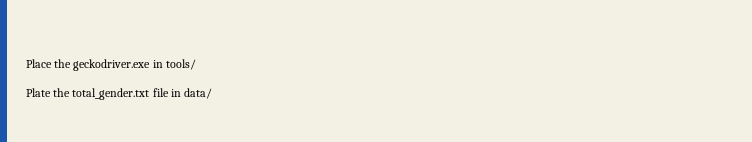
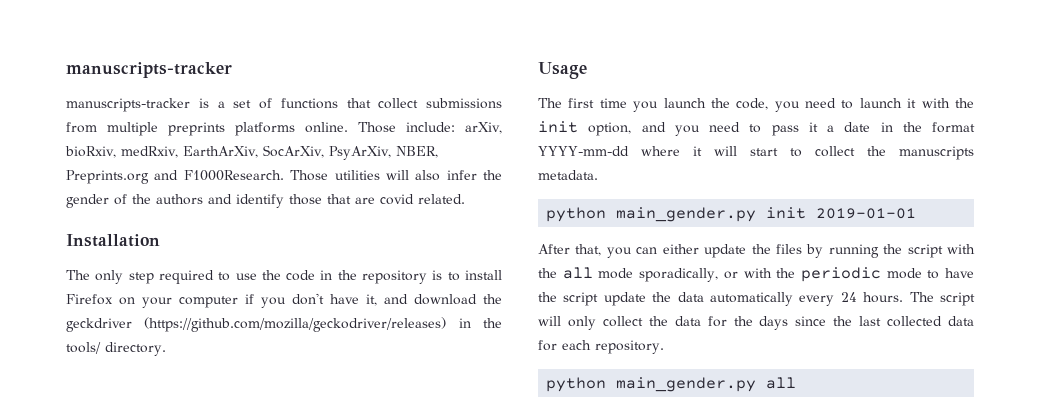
[26,59,196,71] [26,88,213,100] Place the geckodriver.exe in tools/ // Plate the total_gender.txt file in data/ -> [66,62,232,78] [66,98,502,112] [66,122,503,136] [65,145,438,160] [66,170,502,184] [66,194,465,208] [66,234,160,247] [66,270,503,284] [66,293,502,308] [66,317,502,332] [66,342,166,356] [538,62,587,79] [538,98,974,112] [538,121,975,136] [538,146,974,160] [538,170,598,180] [546,207,917,222] [538,244,975,258] [538,267,975,282] [538,292,975,306] [538,316,974,330] [538,340,664,354] [546,377,797,392] manuscripts-tracker // manuscripts-tracker is a set of functions that collect submissions from multiple preprints platforms online. Those include: arXiv, bioRxiv, medRxiv, EarthArXiv, SocArXiv, PsyArXiv, NBER, Preprints.org and F1000Research. Those utilities will also infer the gender of the authors and identify those that are covid related. // Installation // The only step required to use the code in the repository is to install Firefox on your computer if you don't have it, and download the geckdriver (https://github.com/mozilla/geckodriver/releases) in the tools/ directory. // Usage // The first time you launch the code, you need to launch it with the init option, and you need to pass it a date in the format YYYY-mm-dd where it will start to collect the manuscripts metadata. // python main_gender.py init 2019-01-01 // After that, you can either update the files by running the script with the all mode sporadically, or with the periodic mode to have the script update the data automatically every 24 hours. The script will only collect the data for the days since the last collected data for each repository. // python main_gender.py all

